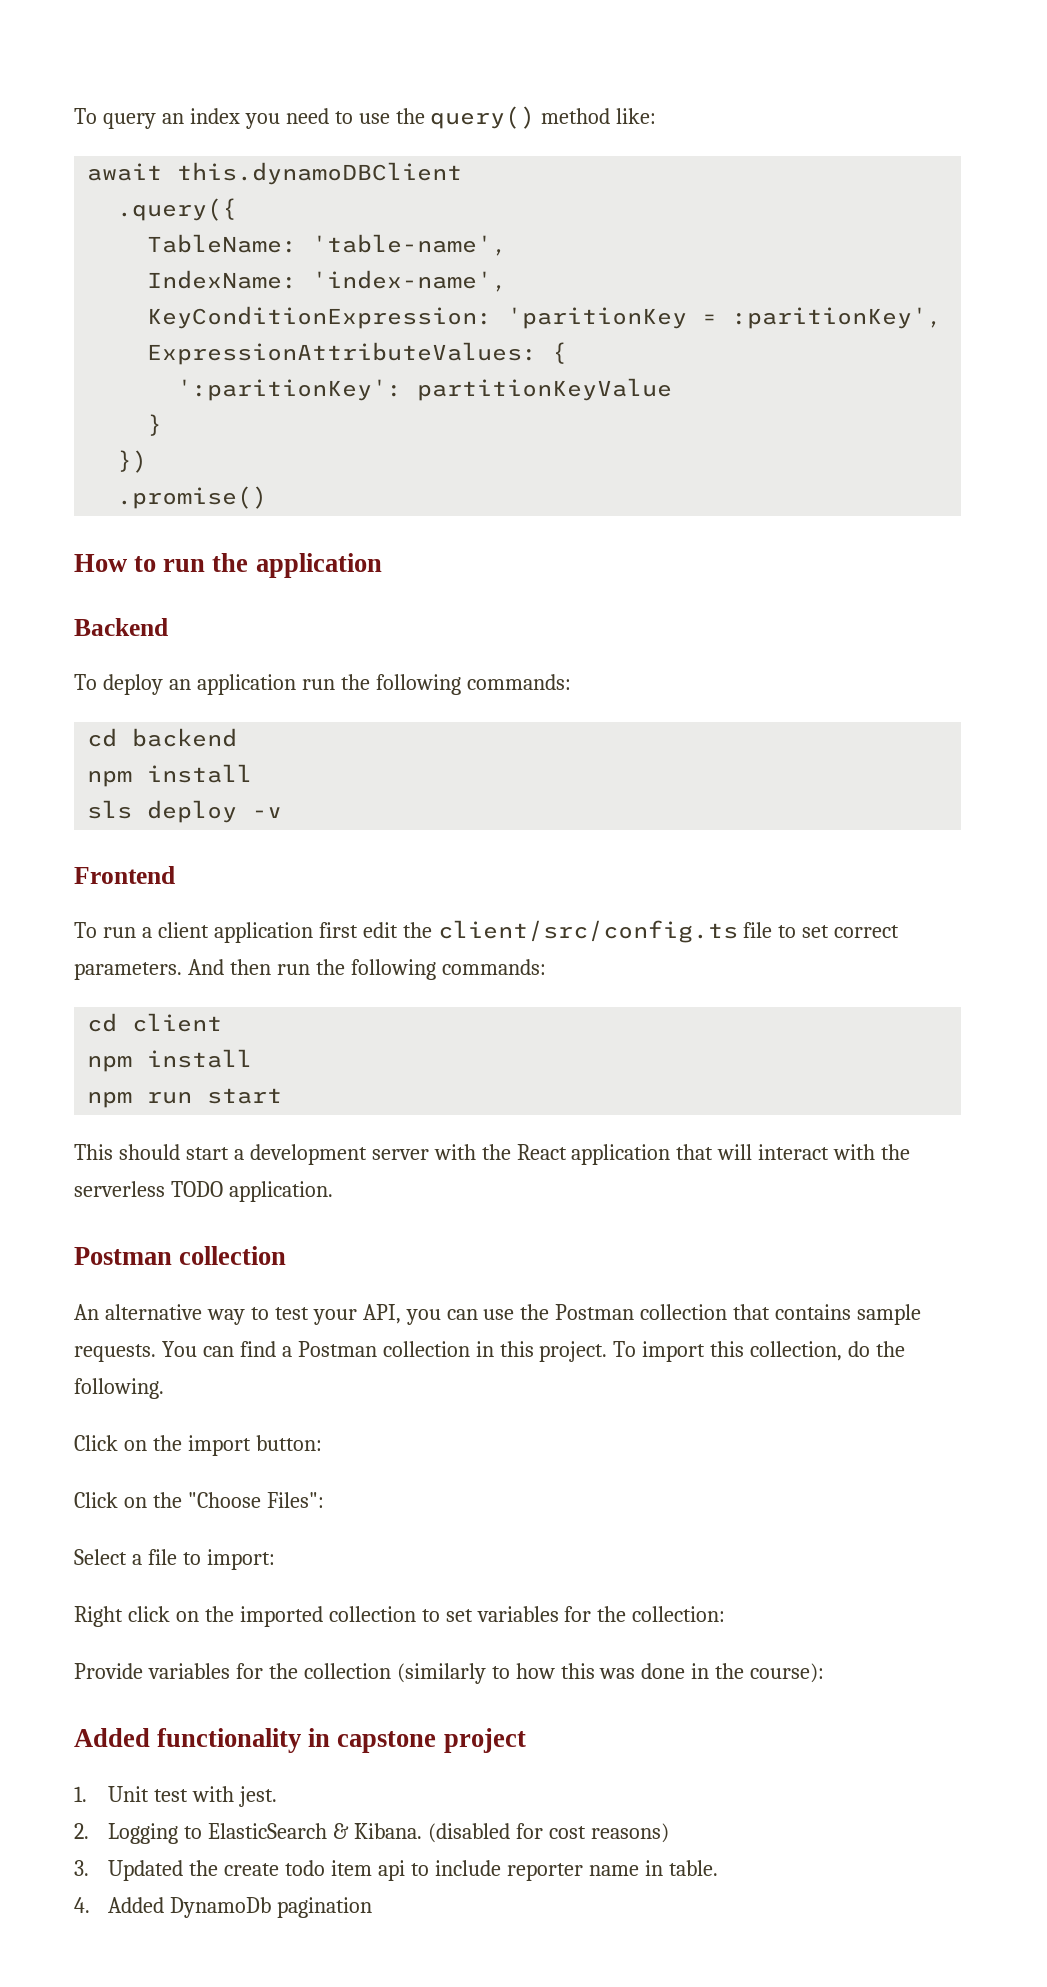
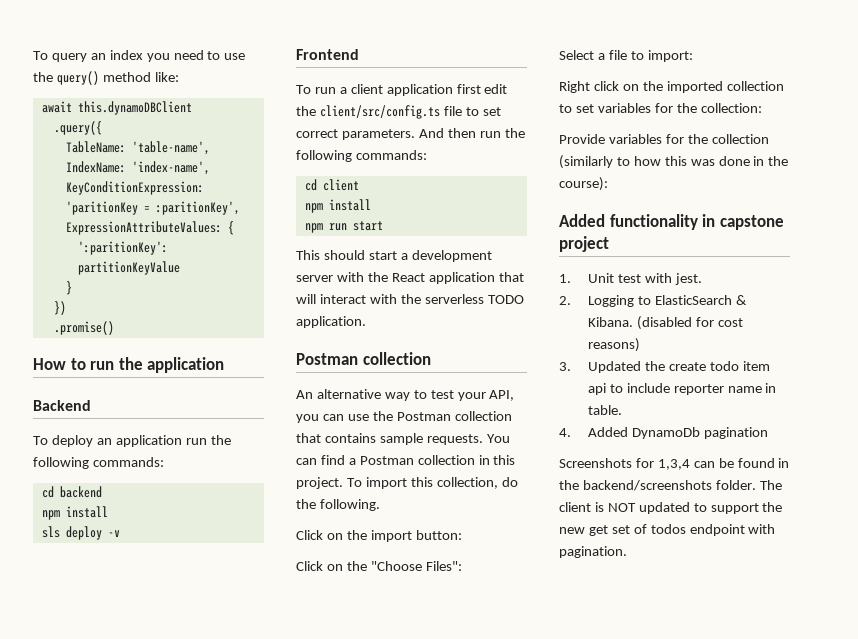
(373, 1907) none -> [559,458,790,470] [559,480,782,491] [559,502,783,514] [559,524,776,536] [559,546,627,558] // Screenshots for 1,3,4 can be found in the backend/screenshots folder. The client is NOT updated to support the new get set of todos endpoint with pagination.

